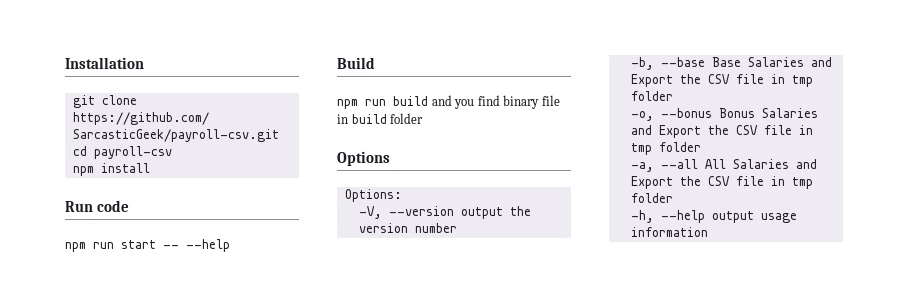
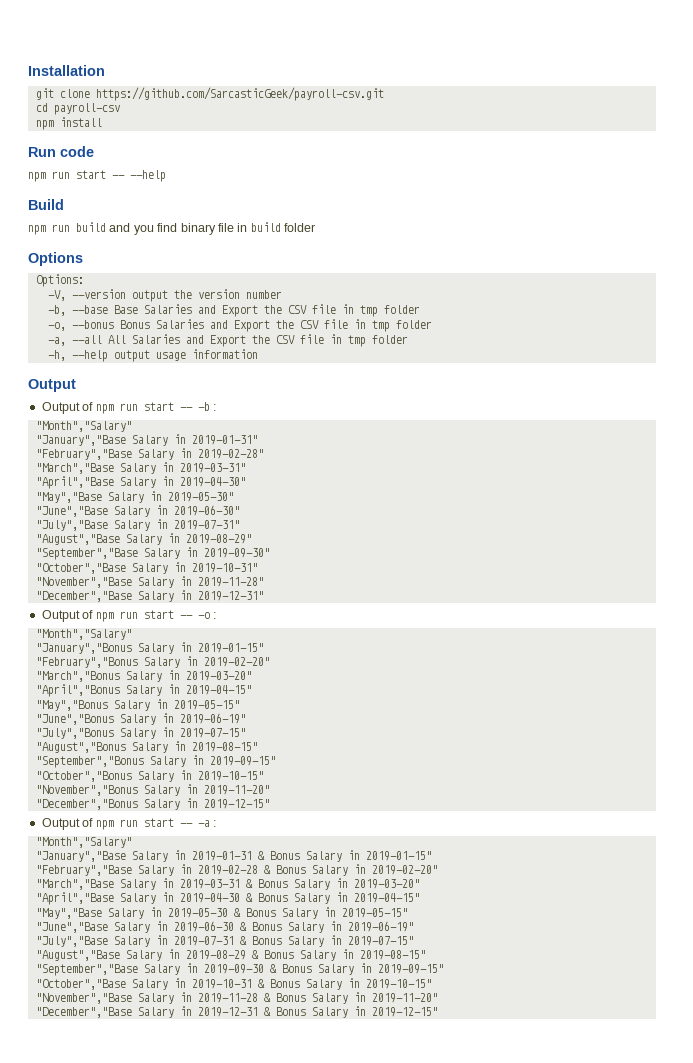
(708, 232) none -> [28,379,76,392] [41,402,216,414] [35,421,132,432] [35,434,258,446] [35,448,264,460] [35,462,246,474] [35,476,246,489] [35,491,234,503] [35,505,240,517] [35,519,240,531] [35,533,252,545] [35,547,270,560] [35,562,258,574] [35,576,264,588] [35,590,264,602] [41,610,216,622] [35,629,132,640] [35,642,264,654] [35,656,270,668] [35,670,252,682] [35,684,252,697] [35,699,240,711] [35,713,246,725] [35,727,246,739] [35,741,258,753] [35,755,276,768] [35,770,264,782] [35,784,270,796] [35,798,270,810] [41,818,216,830] [35,837,132,848] [35,850,432,862] [35,864,438,876] [35,878,420,890] [35,892,420,905] [35,907,408,919] [35,921,414,933] [35,935,414,947] [35,949,426,961] [35,963,444,976] [35,978,432,990] [35,992,438,1004] [35,1006,438,1018] // Output // Output of npm run start -- -b : // "Month","Salary" // "January","Base Salary in 2019-01-31" // "February","Base Salary in 2019-02-28" // "March","Base Salary in 2019-03-31" // "April","Base Salary in 2019-04-30" // "May","Base Salary in 2019-05-30" // "June","Base Salary in 2019-06-30" // "July","Base Salary in 2019-07-31" // "August","Base Salary in 2019-08-29" // "September","Base Salary in 2019-09-30" // "October","Base Salary in 2019-10-31" // "November","Base Salary in 2019-11-28" // "December","Base Salary in 2019-12-31" // Output of npm run start -- -o : // "Month","Salary" // "January","Bonus Salary in 2019-01-15" // "February","Bonus Salary in 2019-02-20" // "March","Bonus Salary in 2019-03-20" // "April","Bonus Salary in 2019-04-15" // "May","Bonus Salary in 2019-05-15" // "June","Bonus Salary in 2019-06-19" // "July","Bonus Salary in 2019-07-15" // "August","Bonus Salary in 2019-08-15" // "September","Bonus Salary in 2019-09-15" // "October","Bonus Salary in 2019-10-15" // "November","Bonus Salary in 2019-11-20" // "December","Bonus Salary in 2019-12-15" // Output of npm run start -- -a : // "Month","Salary" // "January","Base Salary in 2019-01-31 & Bonus Salary in 2019-01-15" // "February","Base Salary in 2019-02-28 & Bonus Salary in 2019-02-20" // "March","Base Salary in 2019-03-31 & Bonus Salary in 2019-03-20" // "April","Base Salary in 2019-04-30 & Bonus Salary in 2019-04-15" // "May","Base Salary in 2019-05-30 & Bonus Salary in 2019-05-15" // "June","Base Salary in 2019-06-30 & Bonus Salary in 2019-06-19" // "July","Base Salary in 2019-07-31 & Bonus Salary in 2019-07-15" // "August","Base Salary in 2019-08-29 & Bonus Salary in 2019-08-15" // "September","Base Salary in 2019-09-30 & Bonus Salary in 2019-09-15" // "October","Base Salary in 2019-10-31 & Bonus Salary in 2019-10-15" // "November","Base Salary in 2019-11-28 & Bonus Salary in 2019-11-20" // "December","Base Salary in 2019-12-31 & Bonus Salary in 2019-12-15"

